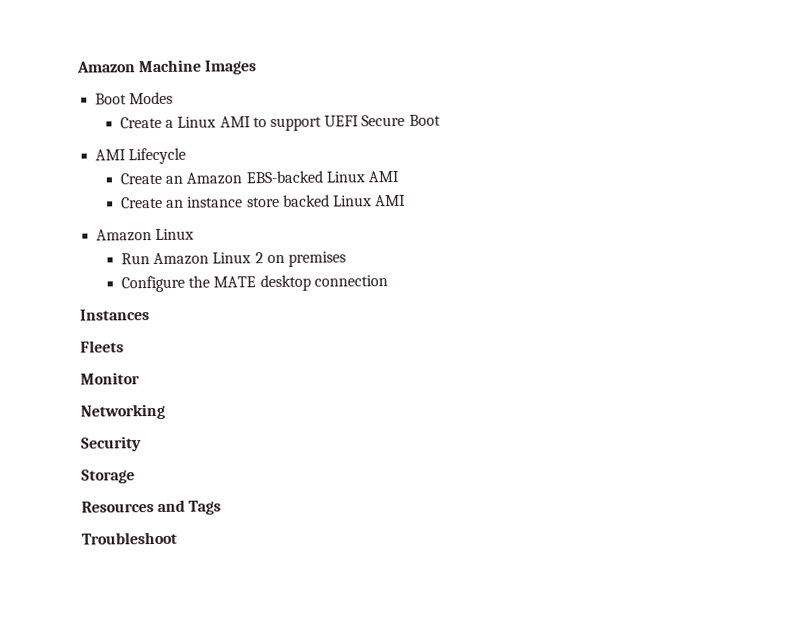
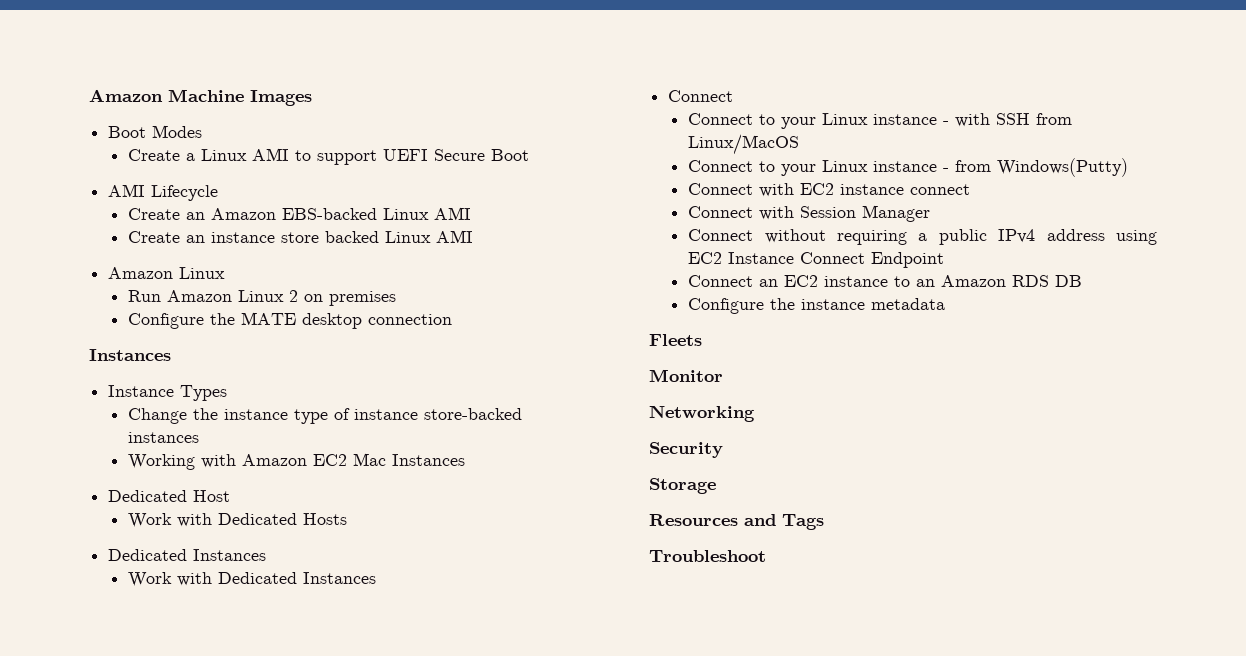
(150, 315) none -> [108,385,228,401] [128,408,523,424] [128,432,200,443] [128,453,466,470] [108,490,231,502] [128,513,348,528] [108,549,267,561] [128,572,377,587] [668,90,734,102] [688,113,1073,129] [688,134,800,155] [688,158,1129,177] [688,183,971,197] [688,205,931,222] [688,229,1157,245] [688,252,945,268] [688,275,1083,287] [688,298,946,314] // Instance Types // Change the instance type of instance store-backed instances // Working with Amazon EC2 Mac Instances // Dedicated Host // Work with Dedicated Hosts // Dedicated Instances // Work with Dedicated Instances // Connect // Connect to your Linux instance - with SSH from Linux/MacOS // Connect to your Linux instance - from Windows(Putty) // Connect with EC2 instance connect // Connect with Session Manager // Connect without requiring a public IPv4 address using EC2 Instance Connect Endpoint // Connect an EC2 instance to an Amazon RDS DB // Configure the instance metadata

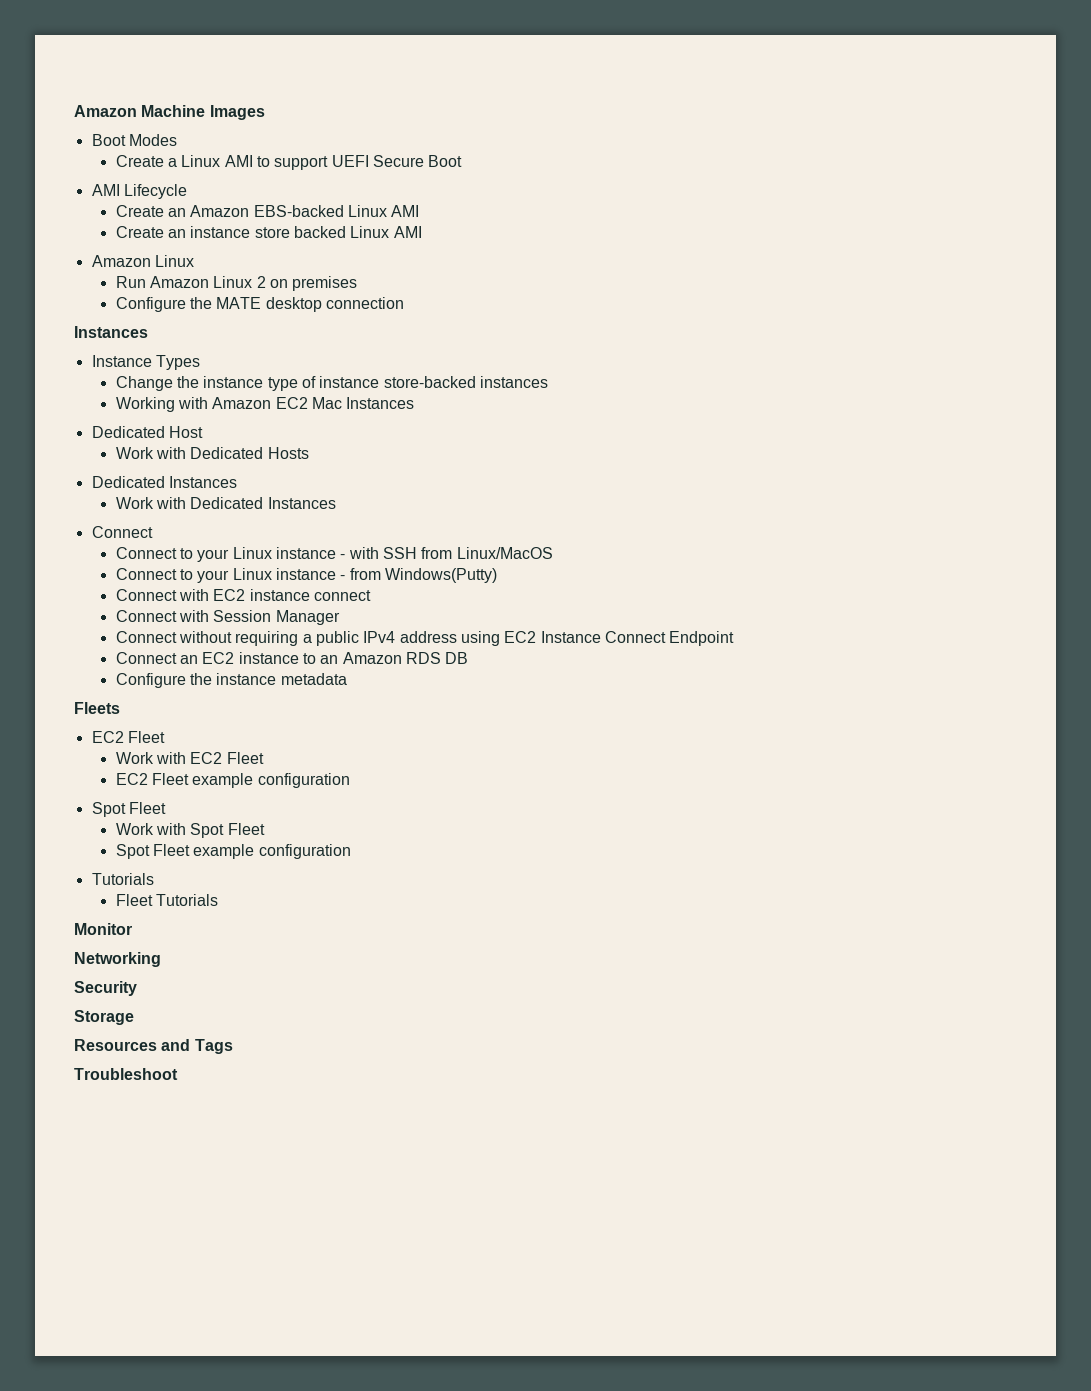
(702, 340) none -> [91,731,165,743] [115,752,264,764] [115,773,350,788] [91,802,166,817] [115,823,265,838] [115,844,351,859] [91,873,154,885] [115,894,219,906] // EC2 Fleet // Work with EC2 Fleet // EC2 Fleet example configuration // Spot Fleet // Work with Spot Fleet // Spot Fleet example configuration // Tutorials // Fleet Tutorials

